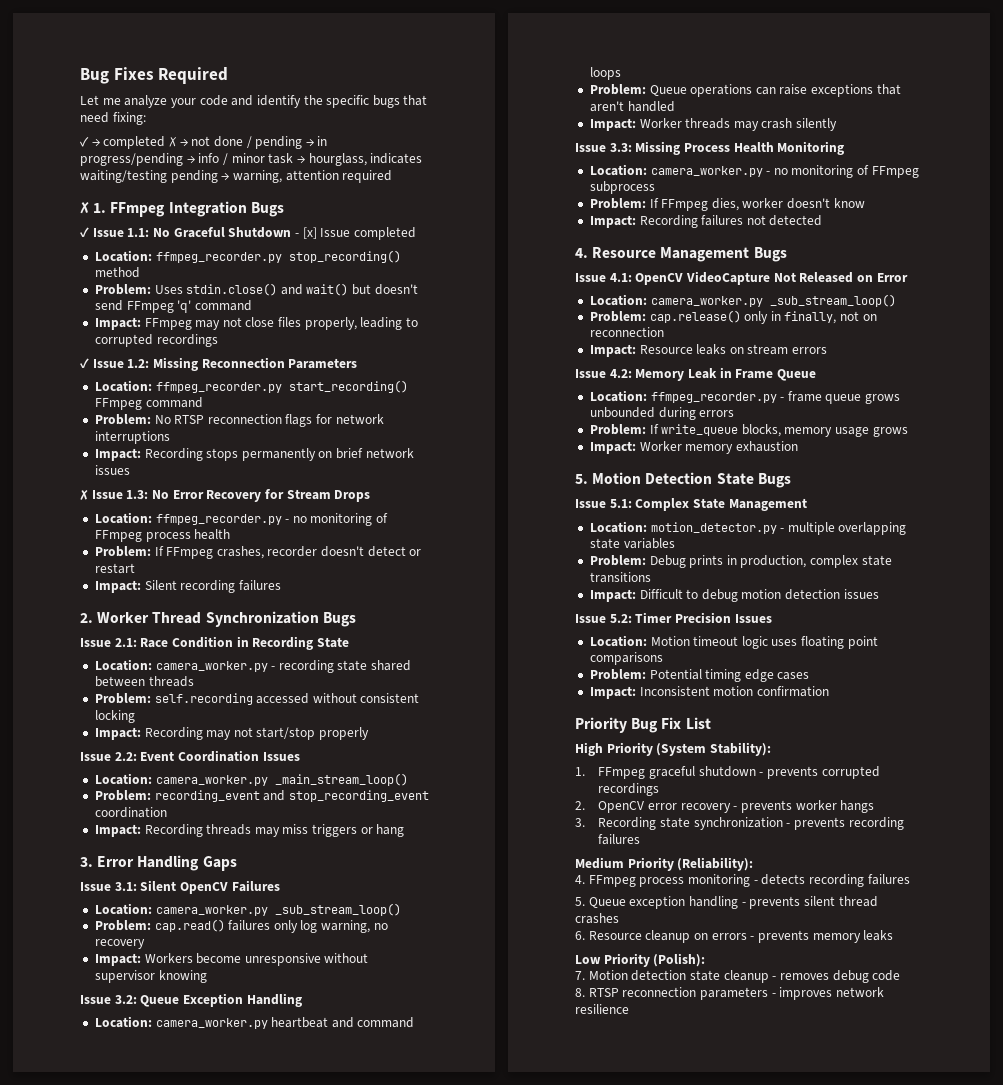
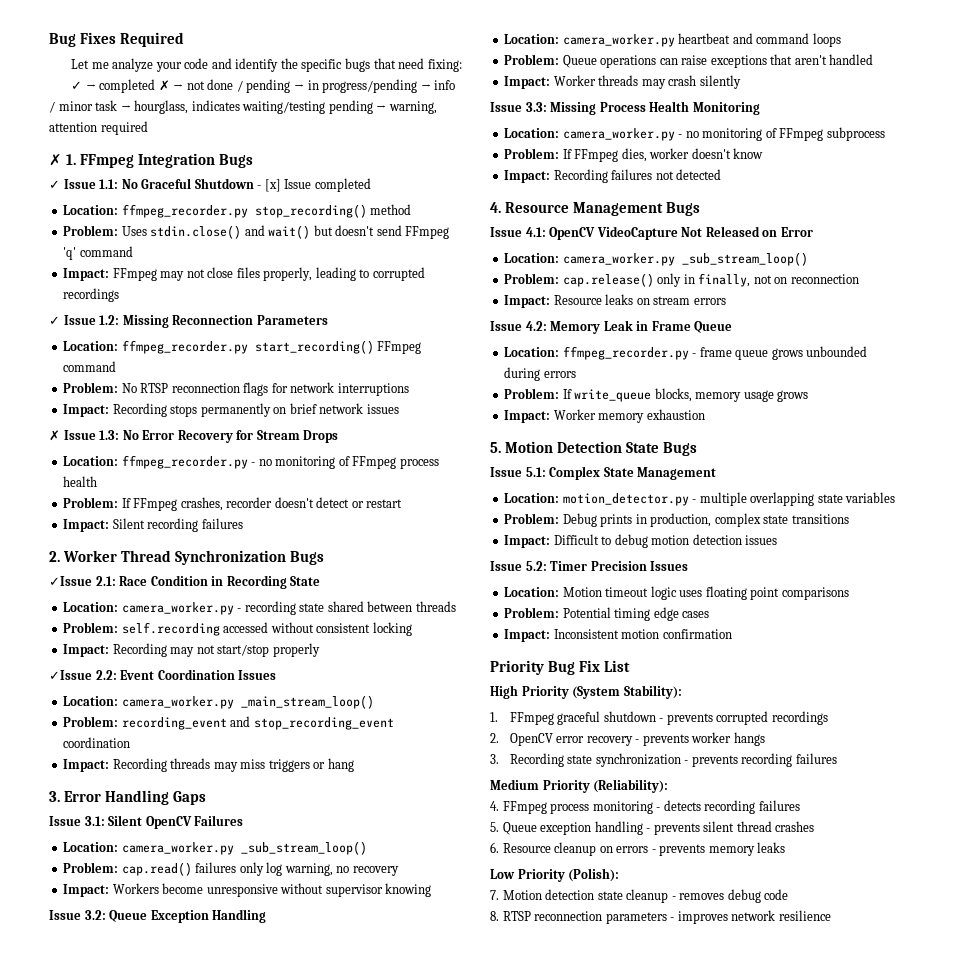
[80,638,111,647] Issue -> [49,576,92,586] ✓Issue
[80,752,111,761] Issue -> [49,670,92,680] ✓Issue

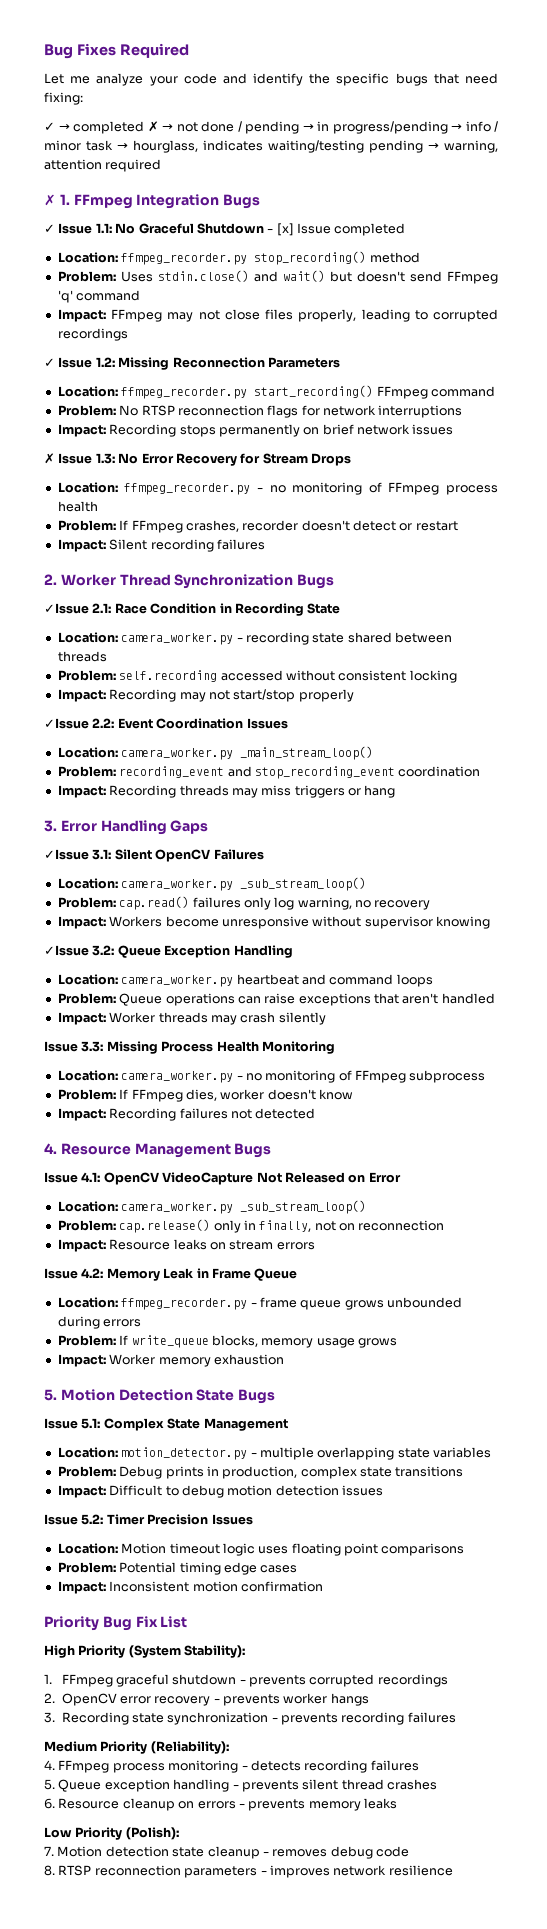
[49,816,81,826] Issue -> [44,849,89,860] ✓Issue
[49,910,81,920] Issue -> [44,945,89,956] ✓Issue

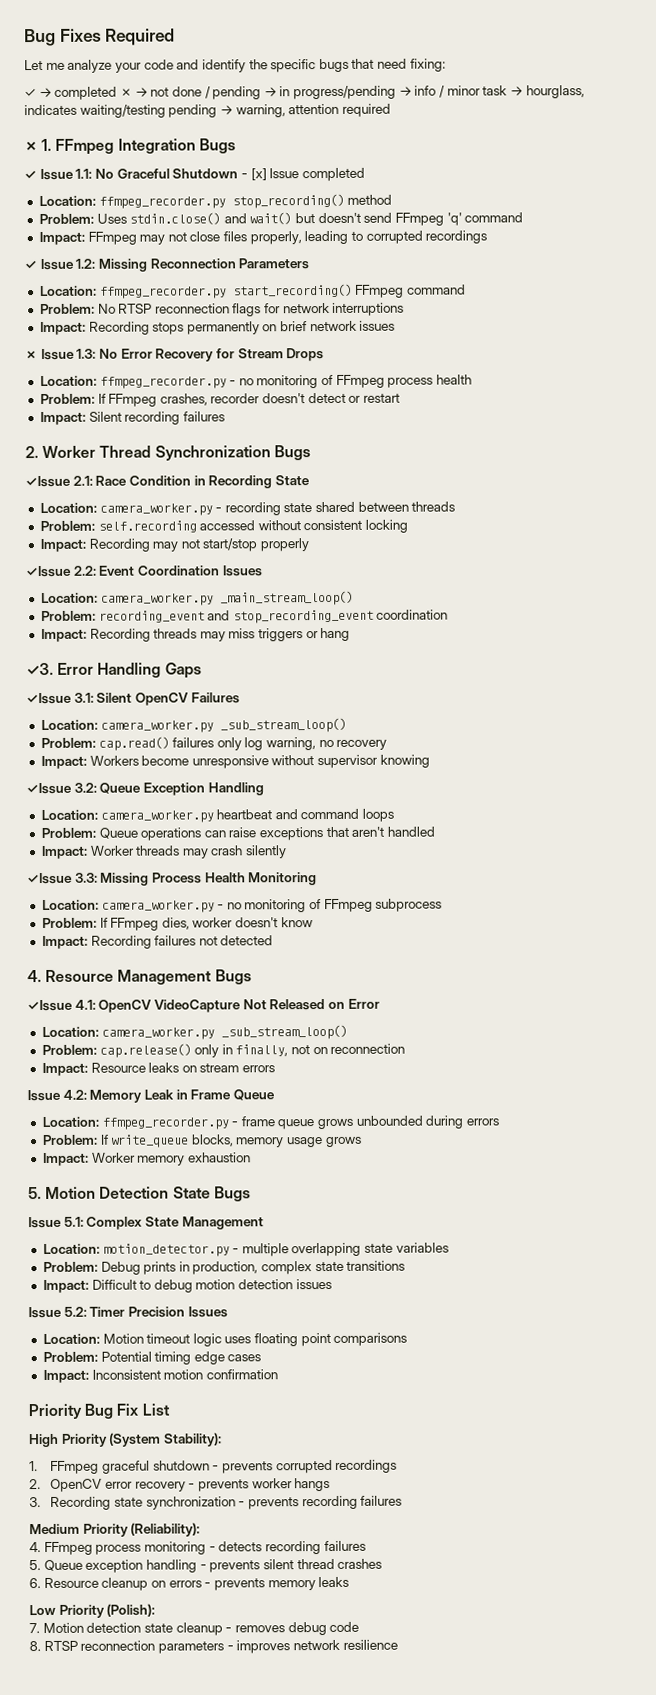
[44,820,57,832] 3. -> [26,662,54,676] ✓3.
[44,1041,78,1052] Issue -> [27,872,73,885] ✓Issue
[44,1172,78,1183] Issue -> [27,999,73,1012] ✓Issue

